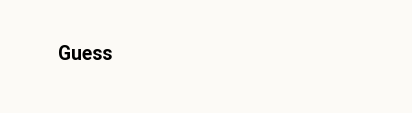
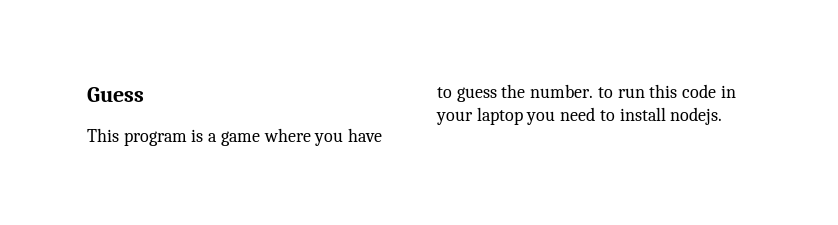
(112, 52) none -> [87,128,383,146] [437,84,736,102] [436,107,723,125] // This program is a game where you have to guess the number. to run this code in your laptop you need to install nodejs.

